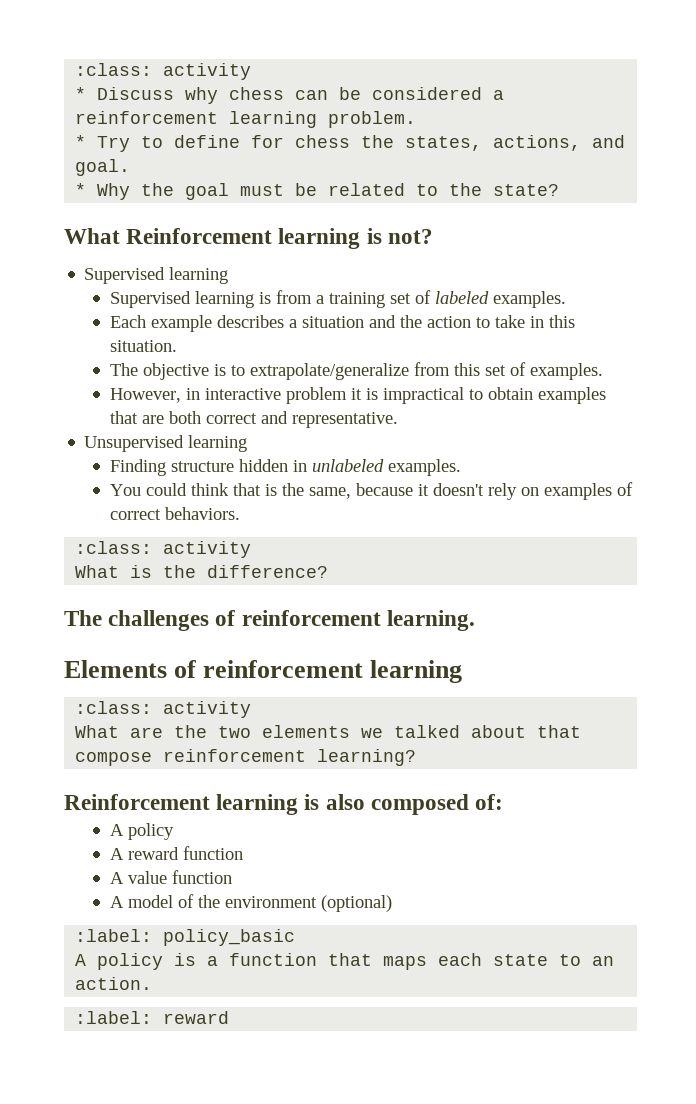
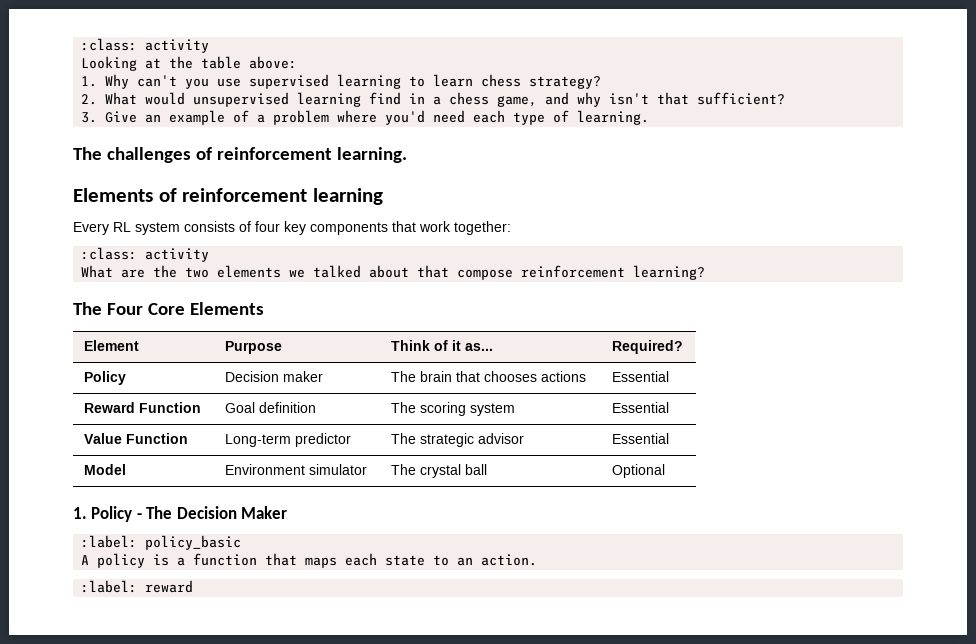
[75,63,252,80] [75,87,505,104] [75,111,417,128] [75,135,626,152] [75,159,131,176] [75,183,560,200] [64,228,433,249] [84,267,229,284] [109,290,566,308] [109,315,575,332] [109,340,177,352] [109,362,603,380] [109,387,606,404] [109,411,398,428] [84,435,248,452] [109,459,461,476] [109,482,633,500] [109,507,240,520] [75,541,252,558] [75,565,329,578] :class: activity // * Discuss why chess can be considered a reinforcement learning problem. // * Try to define for chess the states, actions, and goal. // * Why the goal must be related to the state? // What Reinforcement learning is not? // Supervised learning // Supervised learning is from a training set of labeled examples. // Each example describes a situation and the action to take in this situation. // The objective is to extrapolate/generalize from this set of examples. // However, in interactive problem it is impractical to obtain examples that are both correct and representative. // Unsupervised learning // Finding structure hidden in unlabeled examples. // You could think that is the same, because it doesn't rely on examples of correct behaviors. // :class: activity // What is the difference? -> [81,38,210,53] [81,56,298,71] [81,74,602,89] [81,92,786,107] [81,110,650,125] :class: activity // Looking at the table above: // 1. Why can't you use supervised learning to learn chess strategy? // 2. What would unsupervised learning find in a chess game, and why isn't that sufficient? // 3. Give an example of a problem where you'd need each type of learning.
(463, 671) none -> [73,221,511,235] // Every RL system consists of four key components that work together:
[64,794,504,815] [109,823,174,840] [109,846,243,860] [109,870,232,884] [109,894,392,912] Reinforcement learning is also composed of: // A policy // A reward function // A value function // A model of the environment (optional) -> [73,302,264,315] [84,340,140,351] [225,341,283,354] [391,340,494,351] [612,340,684,354] [84,371,127,385] [225,371,324,382] [391,371,587,382] [612,371,670,382] [84,402,202,413] [225,402,317,413] [391,402,516,416] [612,402,670,413] [84,433,189,444] [225,433,352,447] [391,433,525,447] [612,433,670,444] [84,464,127,475] [225,464,368,475] [391,464,488,478] [612,464,666,478] [73,506,288,522] The Four Core Elements // Element | Purpose | Think of it as... | Required? // Policy | Decision maker | The brain that chooses actions | Essential // Reward Function | Goal definition | The scoring system | Essential // Value Function | Long-term predictor | The strategic advisor | Essential // Model | Environment simulator | The crystal ball | Optional // 1. Policy - The Decision Maker

